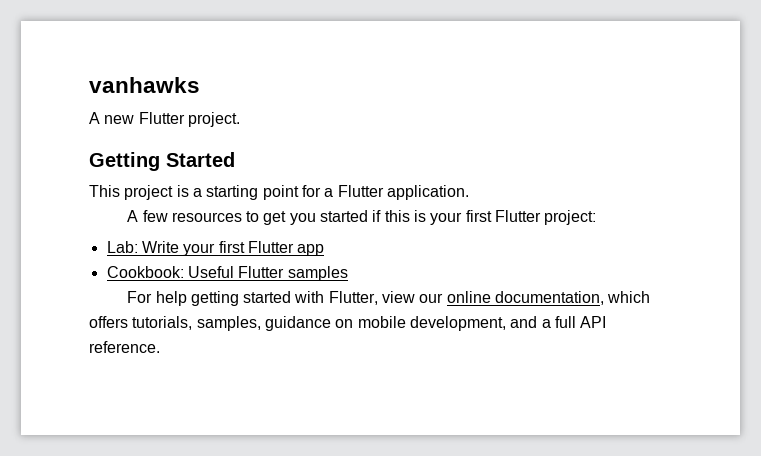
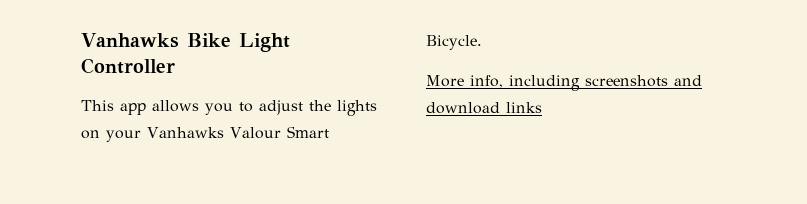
[89,77,200,93] [89,112,240,127] [89,152,235,171] [89,185,469,200] [127,210,597,225] [106,241,325,256] [106,266,348,281] [127,291,651,306] [89,316,607,331] [89,341,160,353] vanhawks // A new Flutter project. // Getting Started // This project is a starting point for a Flutter application. // A few resources to get you started if this is your first Flutter project: // Lab: Write your first Flutter app // Cookbook: Useful Flutter samples // For help getting started with Flutter, view our online documentation, which offers tutorials, samples, guidance on mobile development, and a full API reference. -> [81,33,290,52] [81,58,175,74] [81,100,377,116] [81,126,329,142] [426,35,482,50] [426,75,702,91] [426,102,542,114] Vanhawks Bike Light Controller // This app allows you to adjust the lights on your Vanhawks Valour Smart Bicycle. // More info, including screenshots and download links

